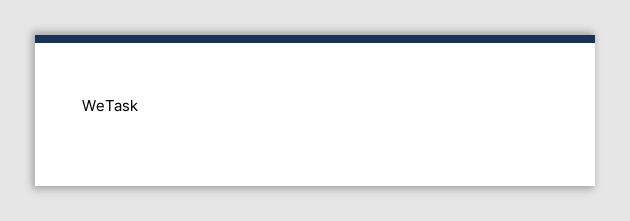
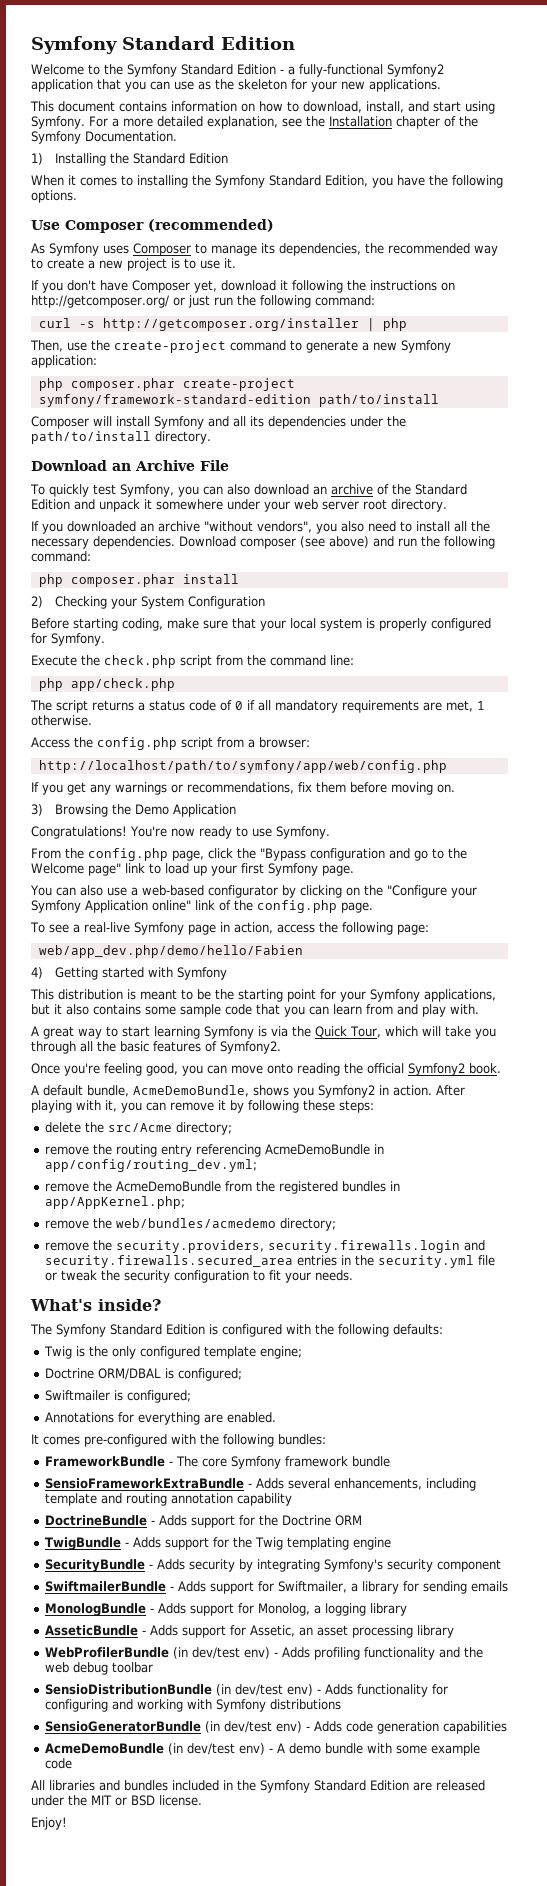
[82,100,138,112] WeTask -> [31,36,295,54] [31,64,444,77] [31,79,441,92] [30,101,495,114] [31,116,478,129] [31,131,177,144] [31,153,228,166] [31,175,503,188] [31,190,77,203] [31,219,274,233] [31,243,498,256] [31,258,236,271] [31,280,455,293] [31,295,375,308] [38,318,407,331] [30,340,451,353] [31,355,97,368] [38,378,295,391] [38,394,439,407] [31,416,406,429] [31,431,211,444] [31,460,229,471] [30,484,467,497] [31,499,447,512] [31,521,490,534] [31,536,495,549] [31,551,91,562] [38,574,239,587] [31,596,265,609] [31,618,491,631] [31,633,105,646] [31,655,354,668] [38,678,175,691] [30,700,485,713] [31,715,92,726] [31,737,310,750] [38,760,447,773] [31,782,455,795] [31,804,236,817] [31,826,330,839] [31,848,467,861] [31,863,354,876] [30,885,477,898] [31,900,373,913] [30,922,429,935] [38,945,303,958] [31,967,227,980] [30,989,496,1002] [31,1004,479,1017] [31,1026,496,1039] [31,1041,281,1054] [31,1063,501,1076] [31,1085,465,1098] [31,1100,374,1113] [44,1122,232,1135] [44,1144,384,1157] [44,1159,257,1172] [44,1181,400,1194] [44,1196,185,1209] [44,1218,336,1231] [44,1240,485,1253] [44,1255,495,1268] [44,1270,353,1283] [30,1299,161,1311] [30,1324,443,1337] [43,1346,302,1359] [44,1368,242,1381] [44,1390,191,1403] [44,1412,276,1425] [31,1434,326,1447] [44,1456,390,1469] [44,1478,476,1491] [44,1493,292,1506] [44,1515,362,1528] [44,1537,391,1550] [44,1559,501,1572] [44,1581,508,1594] [44,1603,407,1616] [44,1625,454,1638] [44,1647,483,1660] [44,1662,153,1675] [44,1684,448,1697] [44,1699,341,1712] [44,1721,507,1734] [44,1743,480,1756] [44,1758,72,1769] [31,1780,485,1793] [31,1795,202,1806] [31,1817,67,1830] Symfony Standard Edition // Welcome to the Symfony Standard Edition - a fully-functional Symfony2 application that you can use as the skeleton for your new applications. // This document contains information on how to download, install, and start using Symfony. For a more detailed explanation, see the Installation chapter of the Symfony Documentation. // 1) Installing the Standard Edition // When it comes to installing the Symfony Standard Edition, you have the following options. // Use Composer (recommended) // As Symfony uses Composer to manage its dependencies, the recommended way to create a new project is to use it. // If you don't have Composer yet, download it following the instructions on http://getcomposer.org/ or just run the following command: // curl -s http://getcomposer.org/installer | php // Then, use the create-project command to generate a new Symfony application: // php composer.phar create-project symfony/framework-standard-edition path/to/install // Composer will install Symfony and all its dependencies under the path/to/install directory. // Download an Archive File // To quickly test Symfony, you can also download an archive of the Standard Edition and unpack it somewhere under your web server root directory. // If you downloaded an archive "without vendors", you also need to install all the necessary dependencies. Download composer (see above) and run the following command: // php composer.phar install // 2) Checking your System Configuration // Before starting coding, make sure that your local system is properly configured for Symfony. // Execute the check.php script from the command line: // php app/check.php // The script returns a status code of 0 if all mandatory requirements are met, 1 otherwise. // Access the config.php script from a browser: // http://localhost/path/to/symfony/app/web/config.php // If you get any warnings or recommendations, fix them before moving on. // 3) Browsing the Demo Application // Congratulations! You're now ready to use Symfony. // From the config.php page, click the "Bypass configuration and go to the Welcome page" link to load up your first Symfony page. // You can also use a web-based configurator by clicking on the "Configure your Symfony Application online" link of the config.php page. // To see a real-live Symfony page in action, access the following page: // web/app_dev.php/demo/hello/Fabien // 4) Getting started with Symfony // This distribution is meant to be the starting point for your Symfony applications, but it also contains some sample code that you can learn from and play with. // A great way to start learning Symfony is via the Quick Tour, which will take you through all the basic features of Symfony2. // Once you're feeling good, you can move onto reading the official Symfony2 book. // A default bundle, AcmeDemoBundle, shows you Symfony2 in action. After playing with it, you can remove it by following these steps: // delete the src/Acme directory; // remove the routing entry referencing AcmeDemoBundle in app/config/routing_dev.yml; // remove the AcmeDemoBundle from the registered bundles in app/AppKernel.php; // remove the web/bundles/acmedemo directory; // remove the security.providers, security.firewalls.login and security.firewalls.secured_area entries in the security.yml file or tweak the security configuration to fit your needs. // What's inside? // The Symfony Standard Edition is configured with the following defaults: // Twig is the only configured template engine; // Doctrine ORM/DBAL is configured; // Swiftmailer is configured; // Annotations for everything are enabled. // It comes pre-configured with the following bundles: // FrameworkBundle - The core Symfony framework bundle // SensioFrameworkExtraBundle - Adds several enhancements, including template and routing annotation capability // DoctrineBundle - Adds support for the Doctrine ORM // TwigBundle - Adds support for the Twig templating engine // SecurityBundle - Adds security by integrating Symfony's security component // SwiftmailerBundle - Adds support for Swiftmailer, a library for sending emails // MonologBundle - Adds support for Monolog, a logging library // AsseticBundle - Adds support for Assetic, an asset processing library // WebProfilerBundle (in dev/test env) - Adds profiling functionality and the web debug toolbar // SensioDistributionBundle (in dev/test env) - Adds functionality for configuring and working with Symfony distributions // SensioGeneratorBundle (in dev/test env) - Adds code generation capabilities // AcmeDemoBundle (in dev/test env) - A demo bundle with some example code // All libraries and bundles included in the Symfony Standard Edition are released under the MIT or BSD license. // Enjoy!

